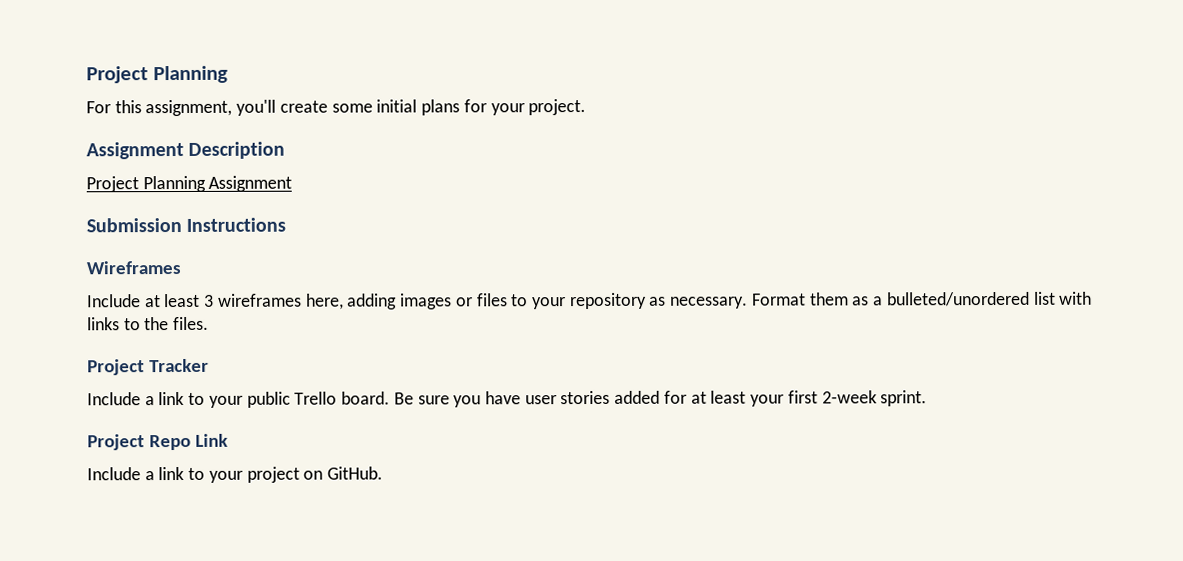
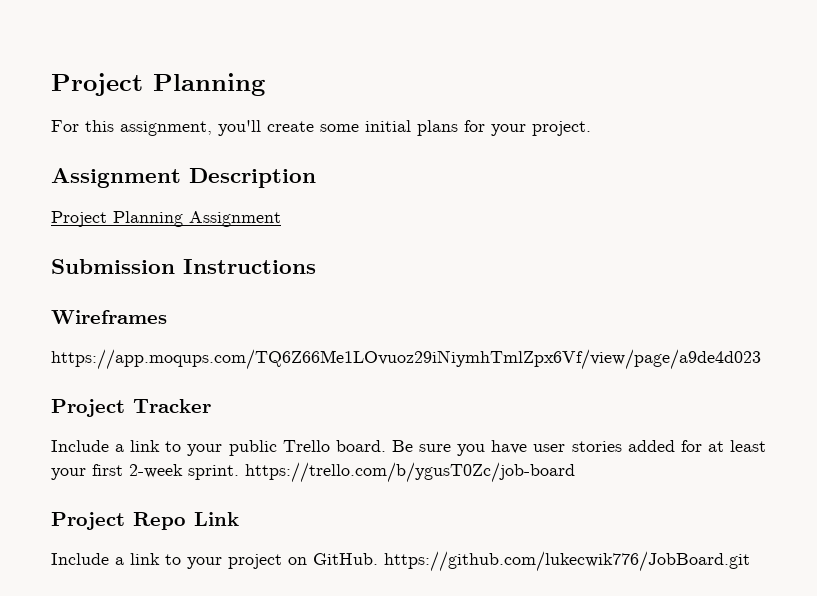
[87,291,1093,310] [87,316,210,331] Include at least 3 wireframes here, adding images or files to your repository as necessary. Format them as a bulleted/unordered list with links to the files. -> [51,349,761,370] https://app.moqups.com/TQ6Z66Me1LOvuoz29iNiymhTmlZpx6Vf/view/page/a9de4d023
(928, 398) none -> [245,462,575,483] https://trello.com/b/ygusT0Zc/job-board
(384, 473) none -> [384,551,750,572] https://github.com/lukecwik776/JobBoard.git

